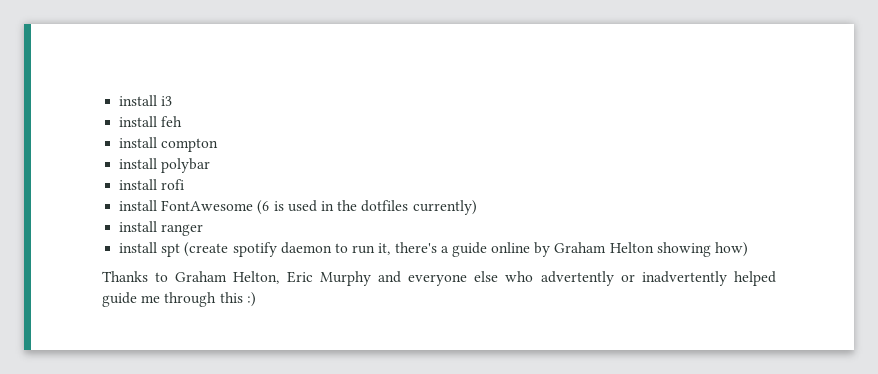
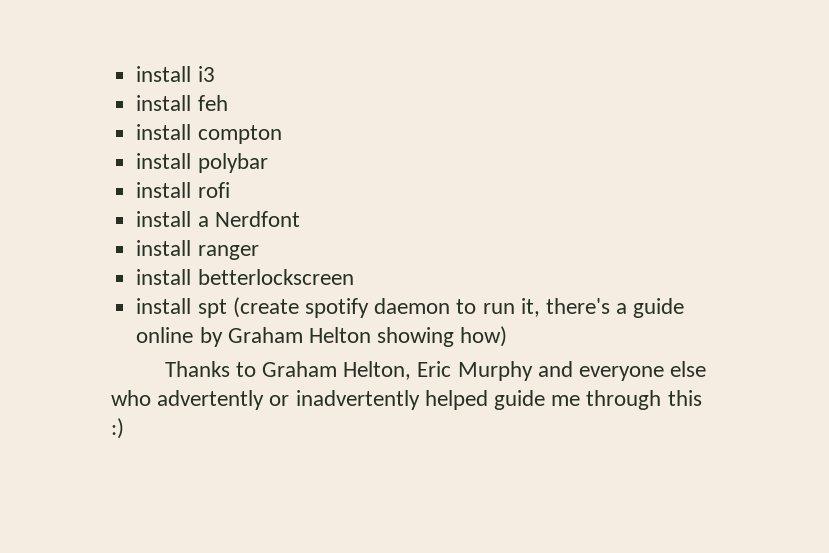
[161,200,477,215] FontAwesome (6 is used in the dotfiles currently) -> [197,211,300,227] a Nerdfont
(204, 230) none -> [136,269,354,285] // install betterlockscreen

